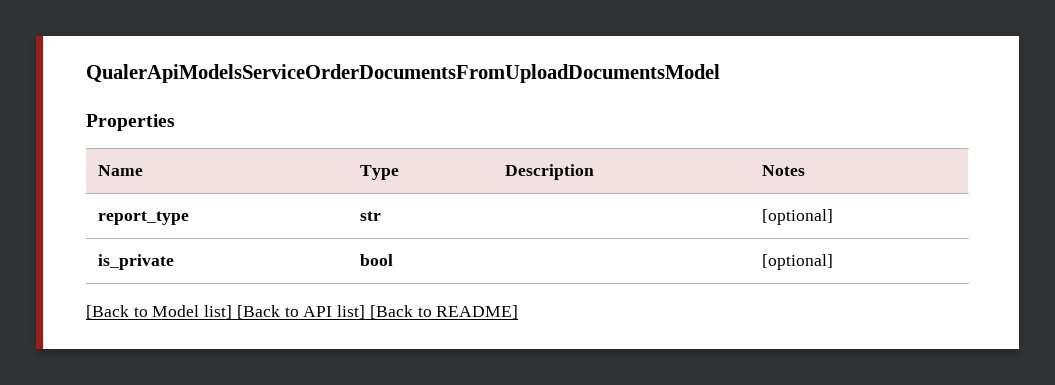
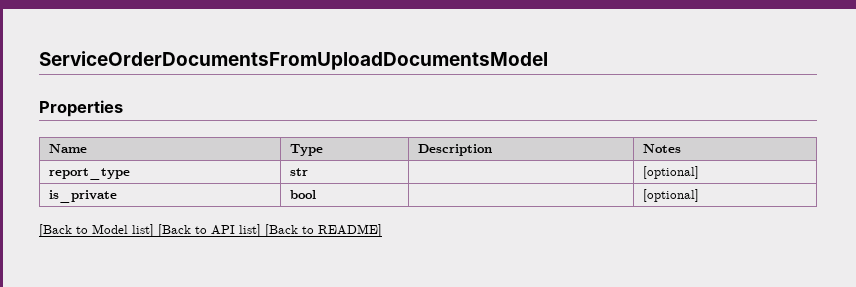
[86,64,720,83] QualerApiModelsServiceOrderDocumentsFromUploadDocumentsModel -> [39,51,548,70] ServiceOrderDocumentsFromUploadDocumentsModel

